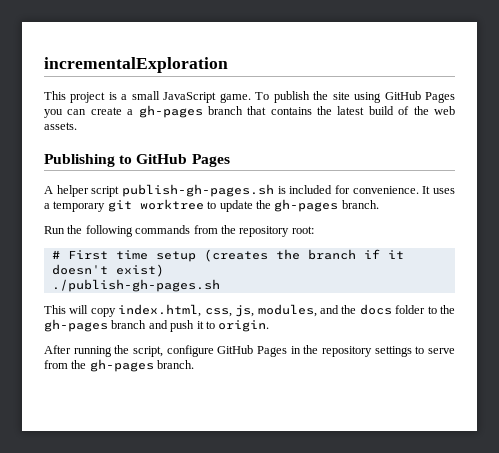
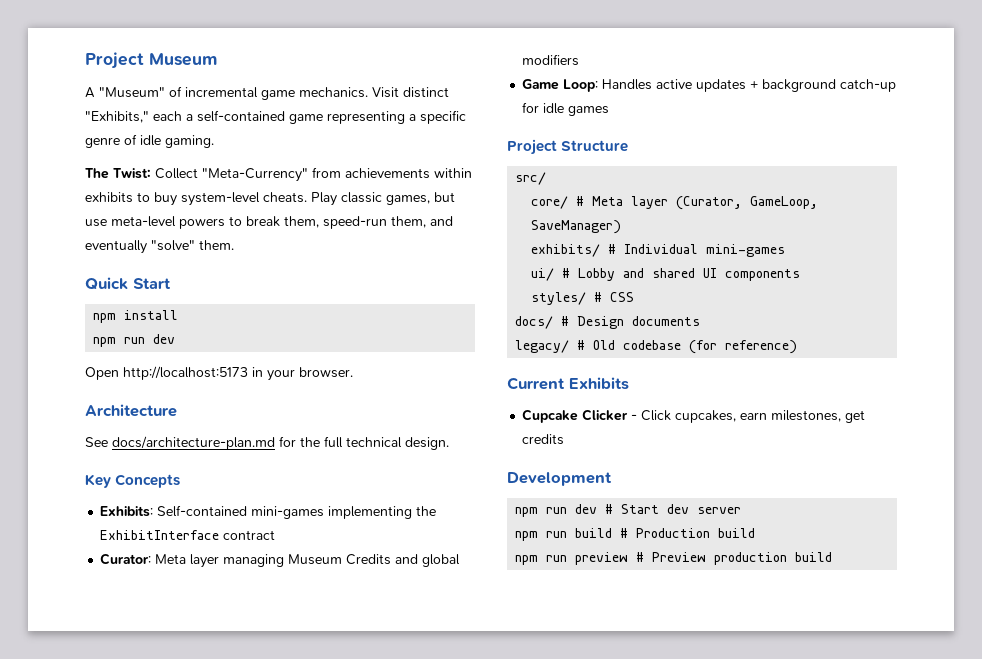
[44,57,228,73] [44,91,455,103] [44,105,455,118] [44,122,77,130] [44,154,230,167] [44,184,456,197] [44,199,379,212] [44,225,314,237] [51,249,404,262] [51,264,164,277] [51,279,220,292] [44,304,456,317] [44,319,270,332] [44,345,456,357] [44,359,195,372] incrementalExploration // This project is a small JavaScript game. To publish the site using GitHub Pages you can create a gh-pages branch that contains the latest build of the web assets. // Publishing to GitHub Pages // A helper script publish-gh-pages.sh is included for convenience. It uses a temporary git worktree to update the gh-pages branch. // Run the following commands from the repository root: // # First time setup (creates the branch if it doesn't exist) // ./publish-gh-pages.sh // This will copy index.html, css, js, modules, and the docs folder to the gh-pages branch and push it to origin. // After running the script, configure GitHub Pages in the repository settings to serve from the gh-pages branch. -> [85,52,217,69] [85,86,449,100] [85,110,466,124] [85,134,214,148] [85,167,472,182] [85,192,455,206] [85,216,453,229] [85,240,234,254] [85,277,171,290] [93,310,179,323] [93,334,176,347] [85,366,353,381] [85,404,177,417] [85,436,449,450] [85,474,181,488] [100,505,437,519] [100,530,276,540] [100,553,461,568] [522,54,580,66] [522,79,897,92] [522,102,610,116] [507,139,629,155] [515,172,547,185] [531,196,819,210] [531,220,622,234] [531,244,786,257] [531,268,801,281] [531,292,635,305] [515,316,701,329] [515,340,798,354] [507,377,629,390] [522,409,866,423] [522,434,565,445] [507,472,612,486] [515,504,742,517] [515,528,756,541] [515,552,833,565] Project Museum // A "Museum" of incremental game mechanics. Visit distinct "Exhibits," each a self-contained game representing a specific genre of idle gaming. // The Twist: Collect "Meta-Currency" from achievements within exhibits to buy system-level cheats. Play classic games, but use meta-level powers to break them, speed-run them, and eventually "solve" them. // Quick Start // npm install // npm run dev // Open http://localhost:5173 in your browser. // Architecture // See docs/architecture-plan.md for the full technical design. // Key Concepts // Exhibits: Self-contained mini-games implementing the ExhibitInterface contract // Curator: Meta layer managing Museum Credits and global modifiers // Game Loop: Handles active updates + background catch-up for idle games // Project Structure // src/ // core/ # Meta layer (Curator, GameLoop, SaveManager) // exhibits/ # Individual mini-games // ui/ # Lobby and shared UI components // styles/ # CSS // docs/ # Design documents // legacy/ # Old codebase (for reference) // Current Exhibits // Cupcake Clicker - Click cupcakes, earn milestones, get credits // Development // npm run dev # Start dev server // npm run build # Production build // npm run preview # Preview production build

